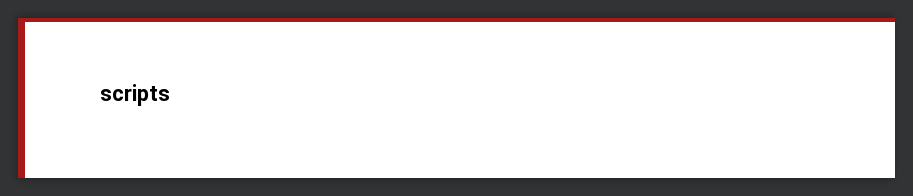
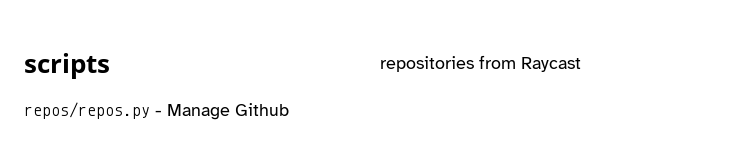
(170, 95) none -> [24,102,289,120] [380,55,581,72] // repos/repos.py - Manage Github repositories from Raycast

